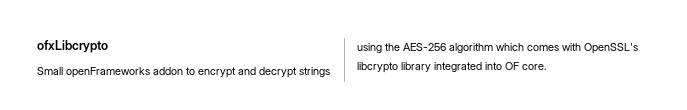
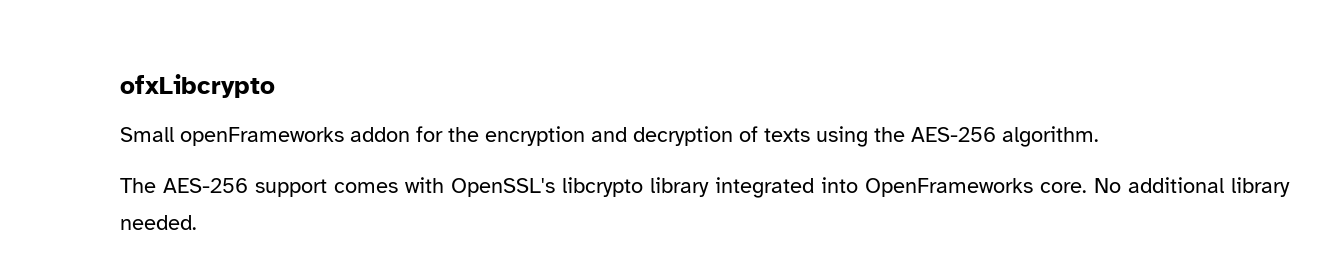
[186,67,330,78] [357,43,524,53] to encrypt and decrypt strings using the AES-256 algorithm which -> [416,126,1099,147] [120,178,327,197] for the encryption and decryption of texts using the AES-256 algorithm. // The AES-256 support
[505,62,546,70] OF core. -> [865,177,1290,197] [120,215,197,230] OpenFrameworks core. No additional library needed.

